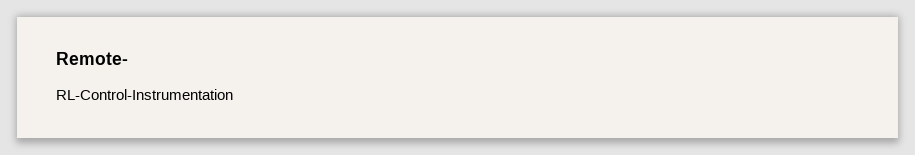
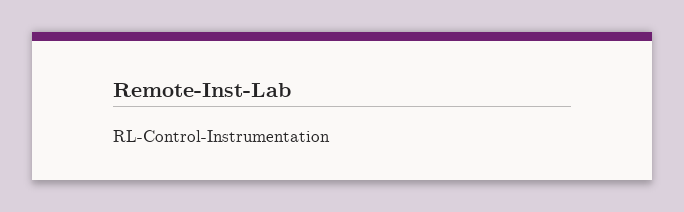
[56,52,128,65] Remote- -> [113,83,291,97] Remote-Inst-Lab

